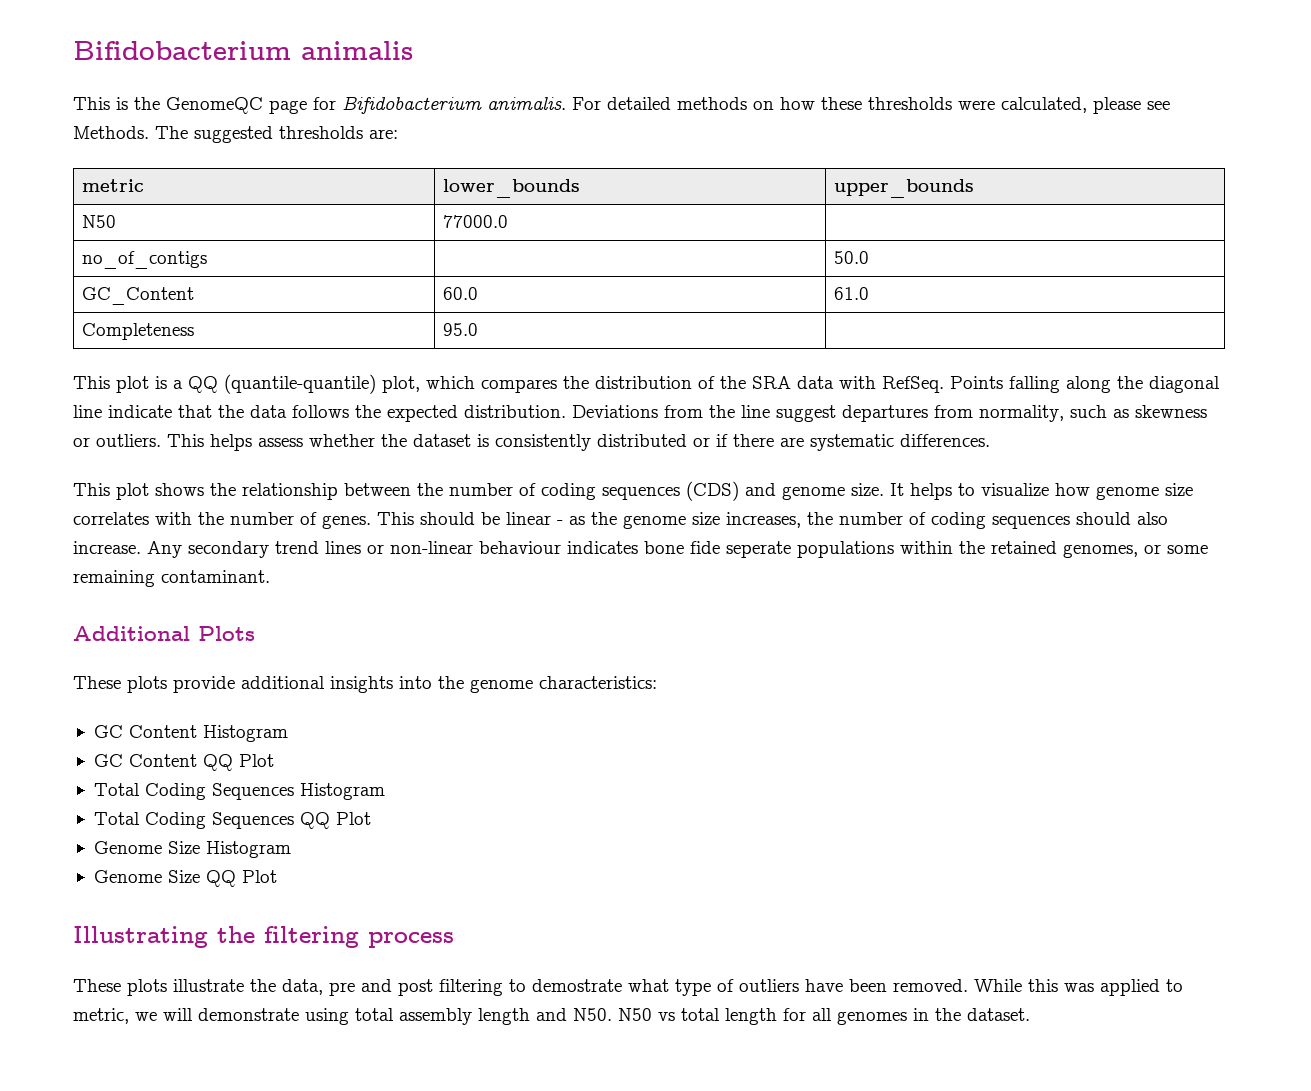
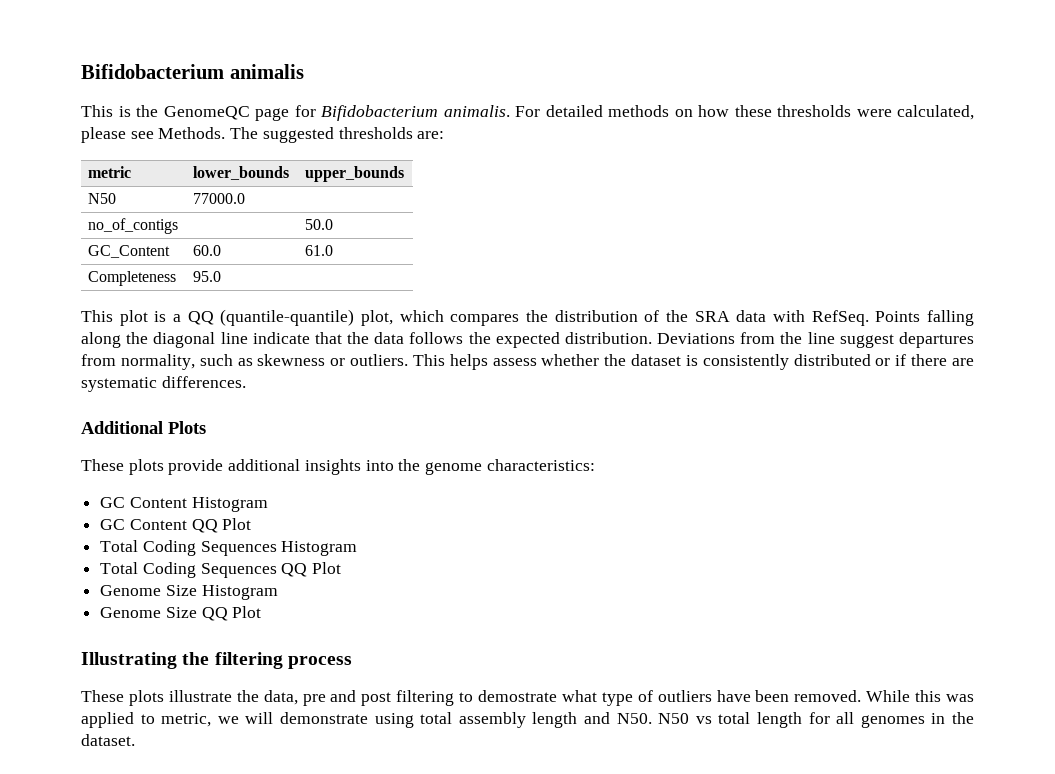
[73,481,1193,501] [73,512,1168,529] [73,541,1208,558] [73,570,270,587] // This plot shows the relationship between the number of coding sequences (CDS) and genome size. It helps to visualize how genome size correlates with the number of genes. This should be linear - as the genome size increases, the number of coding sequences should also increase. Any secondary trend lines or non-linear behaviour indicates bone fide seperate populations within the retained genomes, or some remaining contaminant. -> (246, 382) none

